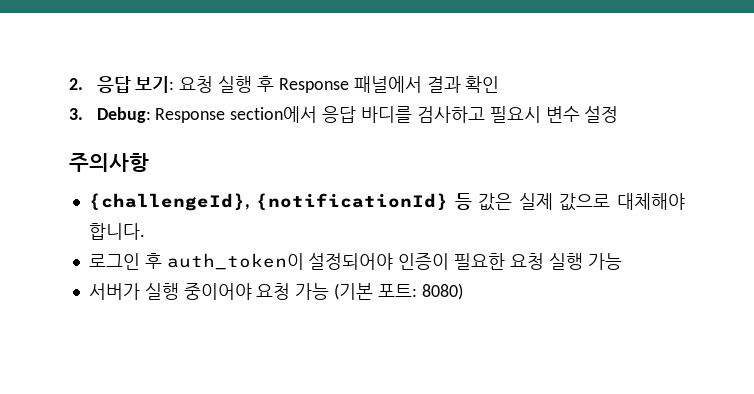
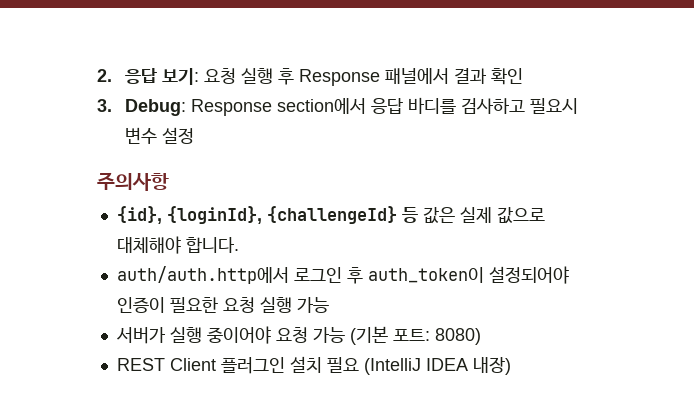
[88,193,449,211] {challengeId}, {notificationId} -> [116,206,397,224] {id}, {loginId}, {challengeId}
(145, 231) none -> [116,266,289,284] auth/auth.http에서
(463, 291) none -> [116,356,511,375] // REST Client 플러그인 설치 필요 (IntelliJ IDEA 내장)

